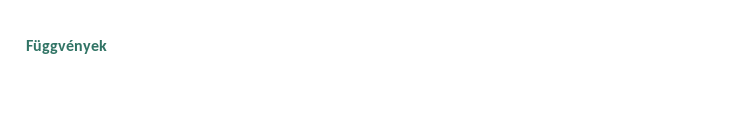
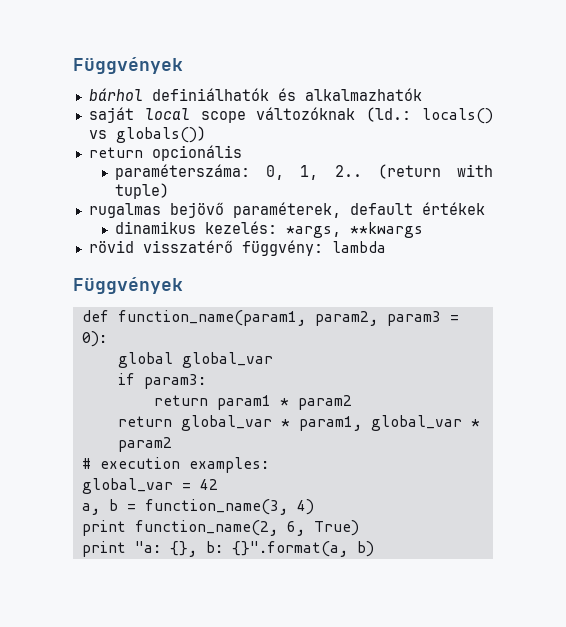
[26,40,107,54] Függvények -> [73,57,183,74] [88,88,422,101] [88,107,493,124] [88,126,206,143] [88,145,242,161] [114,164,493,180] [114,183,169,199] [88,202,485,218] [114,221,423,238] [88,240,386,256] [73,277,183,294] [81,310,459,326] [81,331,107,347] [117,352,273,368] [117,373,206,389] [153,395,352,410] [117,415,480,431] [117,437,172,452] [81,457,269,473] [81,478,218,494] [81,499,314,515] [81,520,359,536] [81,541,374,557] Függvények // bárhol definiálhatók és alkalmazhatók // saját local scope változóknak (ld.: locals() vs globals()) // return opcionális // paraméterszáma: 0, 1, 2.. (return with tuple) // rugalmas bejövő paraméterek, default értékek // dinamikus kezelés: *args, **kwargs // rövid visszatérő függvény: lambda // Függvények // def function_name(param1, param2, param3 = 0): // global global_var // if param3: // return param1 * param2 // return global_var * param1, global_var * param2 // # execution examples: // global_var = 42 // a, b = function_name(3, 4) // print function_name(2, 6, True) // print "a: {}, b: {}".format(a, b)

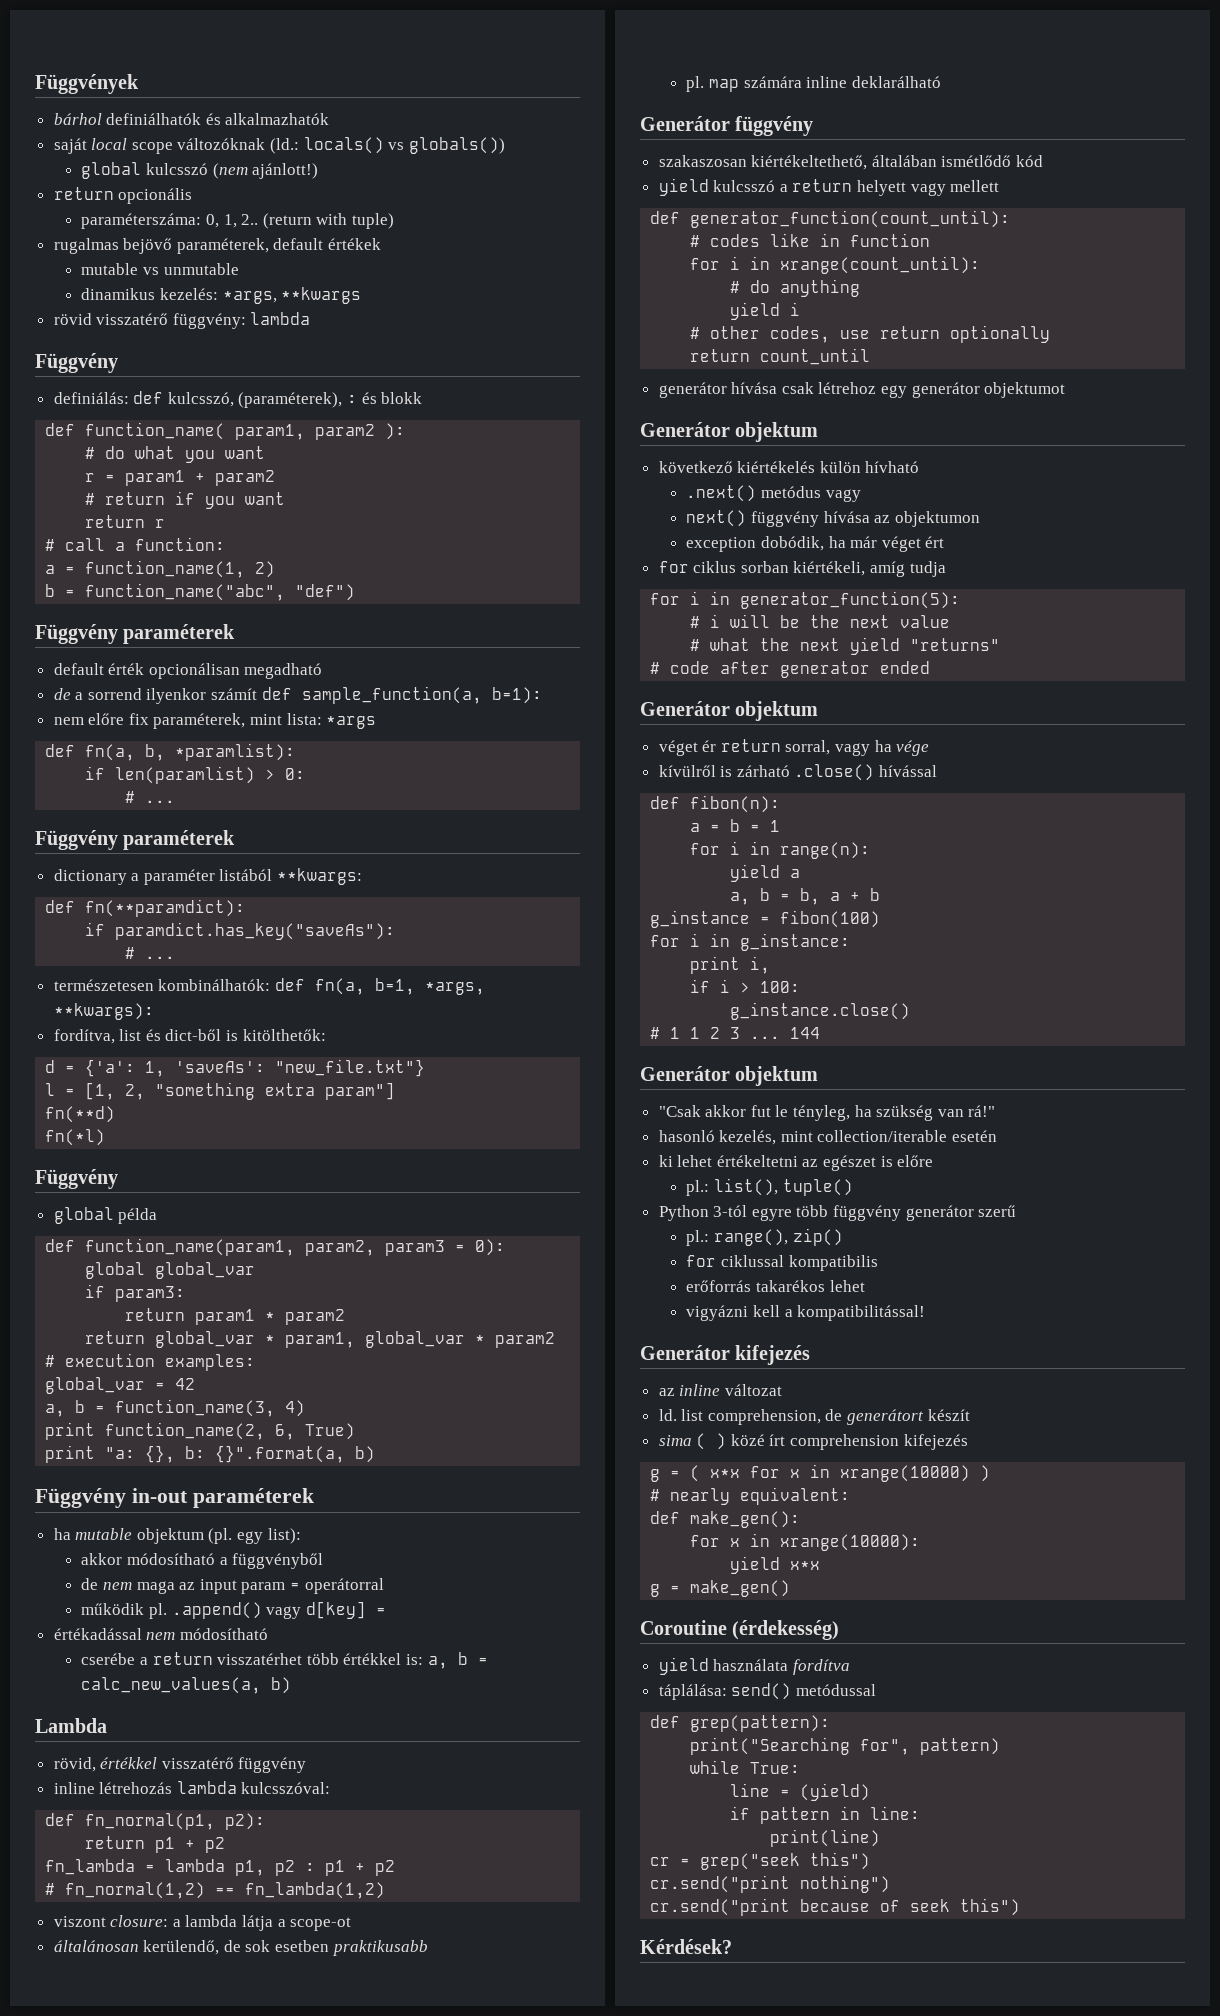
(206, 134) none -> [81,162,319,179] // global kulcsszó (nem ajánlott!)
(485, 208) none -> [81,263,239,275] // mutable vs unmutable
[73,277,183,294] Függvények -> [35,353,118,373] [53,391,423,408] [45,422,406,440] [85,446,266,463] [85,470,276,486] [85,491,286,509] [85,515,166,528] [45,537,226,551] [45,560,276,578] [45,583,356,601] [35,624,236,644] [53,663,323,679] [53,686,542,704] [53,713,377,729] [45,743,296,761] [85,766,306,784] [125,791,176,803] [35,830,236,850] [53,868,363,885] [45,899,246,917] [85,922,396,940] [125,947,176,959] [53,978,485,995] [53,1003,154,1020] [53,1029,326,1044] [45,1059,426,1077] [45,1082,396,1100] [45,1106,116,1123] [45,1129,106,1146] [35,1169,118,1189] [53,1207,158,1224] Függvény // definiálás: def kulcsszó, (paraméterek), : és blokk // def function_name( param1, param2 ): // # do what you want // r = param1 + param2 // # return if you want // return r // # call a function: // a = function_name(1, 2) // b = function_name("abc", "def") // Függvény paraméterek // default érték opcionálisan megadható // de a sorrend ilyenkor számít def sample_function(a, b=1): // nem előre fix paraméterek, mint lista: *args // def fn(a, b, *paramlist): // if len(paramlist) > 0: // # ... // Függvény paraméterek // dictionary a paraméter listából **kwargs: // def fn(**paramdict): // if paramdict.has_key("saveAs"): // # ... // természetesen kombinálhatók: def fn(a, b=1, *args, **kwargs): // fordítva, list és dict-ből is kitölthetők: // d = {'a': 1, 'saveAs': "new_file.txt"} // l = [1, 2, "something extra param"] // fn(**d) // fn(*l) // Függvény // global példa
(374, 549) none -> [35,1488,314,1508] [53,1528,301,1544] [81,1553,324,1569] [81,1578,384,1594] [81,1601,386,1619] [53,1628,268,1640] [81,1652,488,1669] [81,1677,292,1694] [35,1718,107,1733] [53,1757,307,1773] [53,1781,331,1794] [45,1813,266,1830] [85,1836,226,1853] [45,1859,396,1876] [45,1882,386,1899] [53,1915,352,1931] [53,1940,428,1956] [686,76,941,92] [640,116,814,136] [658,155,1044,170] [658,178,1000,196] [650,210,1011,228] [690,233,931,247] [690,256,981,274] [730,279,861,297] [730,302,801,320] [690,325,1051,343] [690,348,871,365] [658,382,1066,398] [640,422,819,442] [658,461,920,473] [686,485,861,502] [686,510,980,527] [686,536,945,552] [658,561,946,577] [650,591,961,609] [690,614,951,628] [690,637,1001,655] [650,661,931,678] [640,701,819,721] [658,739,930,756] [658,764,938,781] [650,795,781,813] [690,819,781,832] [690,841,871,859] [730,864,801,882] [730,888,881,905] [650,910,881,928] [650,933,851,951] [690,956,771,974] [690,979,801,993] [730,1002,911,1020] [650,1027,821,1039] [640,1066,819,1086] [658,1105,996,1121] [658,1130,998,1145] [658,1155,934,1171] [686,1178,853,1196] [658,1205,1017,1221] [686,1228,843,1246] [686,1255,878,1271] [686,1280,865,1292] [686,1305,926,1321] [640,1345,811,1365] [658,1384,782,1396] [658,1409,970,1425] [658,1433,968,1450] [650,1464,991,1482] [650,1487,851,1505] [650,1511,801,1528] [690,1533,921,1551] [730,1556,821,1574] [650,1580,791,1597] [640,1620,840,1640] [658,1657,850,1675] [658,1683,876,1700] [650,1715,831,1732] [690,1737,1001,1755] [690,1760,801,1774] [730,1783,871,1801] [730,1806,921,1824] [770,1829,881,1847] [650,1852,871,1870] [650,1875,891,1893] [650,1898,1021,1916] [640,1939,732,1954] // Függvény in-out paraméterek // ha mutable objektum (pl. egy list): // akkor módosítható a függvényből // de nem maga az input param = operátorral // működik pl. .append() vagy d[key] = // értékadással nem módosítható // cserébe a return visszatérhet több értékkel is: a, b = calc_new_values(a, b) // Lambda // rövid, értékkel visszatérő függvény // inline létrehozás lambda kulcsszóval: // def fn_normal(p1, p2): // return p1 + p2 // fn_lambda = lambda p1, p2 : p1 + p2 // # fn_normal(1,2) == fn_lambda(1,2) // viszont closure: a lambda látja a scope-ot // általánosan kerülendő, de sok esetben praktikusabb // pl. map számára inline deklarálható // Generátor függvény // szakaszosan kiértékeltethető, általában ismétlődő kód // yield kulcsszó a return helyett vagy mellett // def generator_function(count_until): // # codes like in function // for i in xrange(count_until): // # do anything // yield i // # other codes, use return optionally // return count_until // generátor hívása csak létrehoz egy generátor objektumot // Generátor objektum // következő kiértékelés külön hívható // .next() metódus vagy // next() függvény hívása az objektumon // exception dobódik, ha már véget ért // for ciklus sorban kiértékeli, amíg tudja // for i in generator_function(5): // # i will be the next value // # what the next yield "returns" // # code after generator ended // Generátor objektum // véget ér return sorral, vagy ha vége // kívülről is zárható .close() hívással // def fibon(n): // a = b = 1 // for i in range(n): // yield a // a, b = b, a + b // g_instance = fibon(100) // for i in g_instance: // print i, // if i > 100: // g_instance.close() // # 1 1 2 3 ... 144 // Generátor objektum // "Csak akkor fut le tényleg, ha szükség van rá!" // hasonló kezelés, mint collection/iterable esetén // ki lehet értékeltetni az egészet is előre // pl.: list(), tuple() // Python 3-tól egyre több függvény generátor szerű // pl.: range(), zip() // for ciklussal kompatibilis // erőforrás takarékos lehet // vigyázni kell a kompatibilitással! // Generátor kifejezés // az inline változat // ld. list comprehension, de generátort készít // sima ( ) közé írt comprehension kifejezés // g = ( x*x for x in xrange(10000) ) // # nearly equivalent: // def make_gen(): // for x in xrange(10000): // yield x*x // g = make_gen() // Coroutine (érdekesség) // yield használata fordítva // táplálása: send() metódussal // def grep(pattern): // print("Searching for", pattern) // while True: // line = (yield) // if pattern in line: // print(line) // cr = grep("seek this") // cr.send("print nothing") // cr.send("print because of seek this") // Kérdések?

